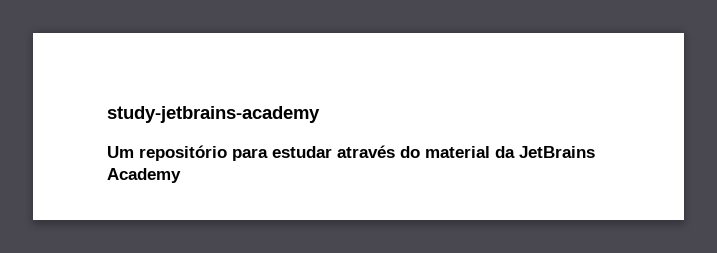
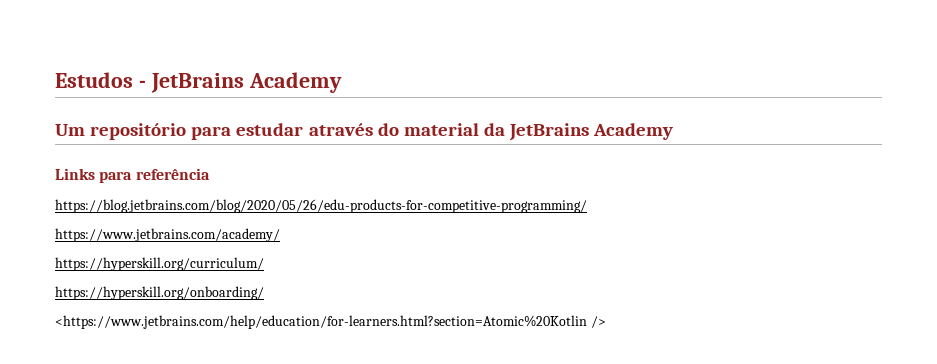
[107,106,320,123] study-jetbrains-academy -> [55,72,342,93] Estudos - JetBrains Academy
(181, 175) none -> [55,168,210,183] [55,199,587,213] [55,228,280,242] [55,257,264,271] [55,286,264,300] [55,315,606,329] // Links para referência // https://blog.jetbrains.com/blog/2020/05/26/edu-products-for-competitive-programming/ // https://www.jetbrains.com/academy/ // https://hyperskill.org/curriculum/ // https://hyperskill.org/onboarding/ // <https://www.jetbrains.com/help/education/for-learners.html?section=Atomic%20Kotlin />

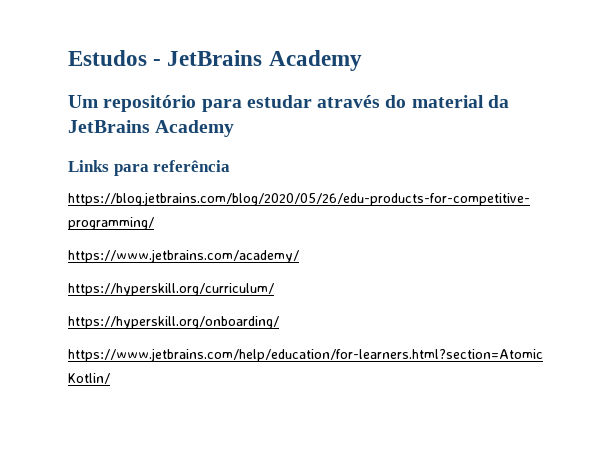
[55,315,606,329] <https://www.jetbrains.com/help/education/for-learners.html?section=Atomic%20Kotlin /> -> [68,348,543,362] [68,373,110,384] https://www.jetbrains.com/help/education/for-learners.html?section=Atomic Kotlin/

